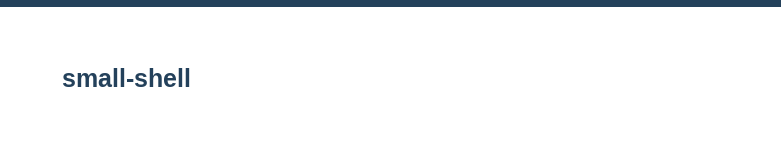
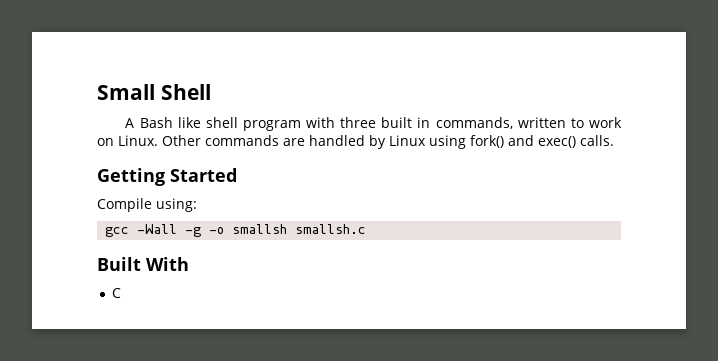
[62,68,191,87] small-shell -> [97,84,211,100] [125,117,623,131] [97,135,614,149] [97,168,237,186] [97,198,197,212] [105,224,367,237] [97,257,189,271] [111,288,121,298] Small Shell // A Bash like shell program with three built in commands, written to work on Linux. Other commands are handled by Linux using fork() and exec() calls. // Getting Started // Compile using: // gcc -Wall -g -o smallsh smallsh.c // Built With // C

